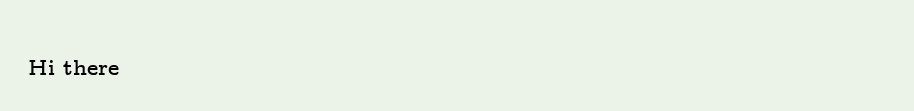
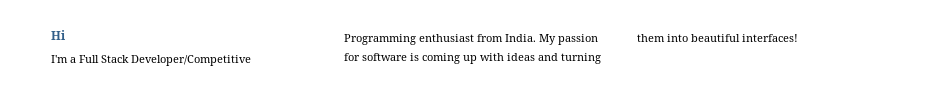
[63,60,119,75] there -> [51,55,251,66] [344,34,598,45] [344,53,601,64] [637,34,798,42] // I'm a Full Stack Developer/Competitive Programming enthusiast from India. My passion for software is coming up with ideas and turning them into beautiful interfaces!

